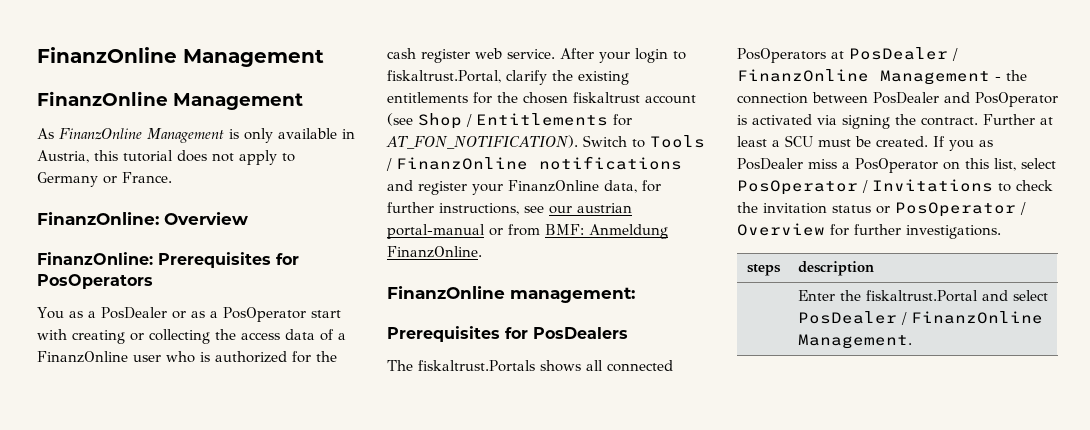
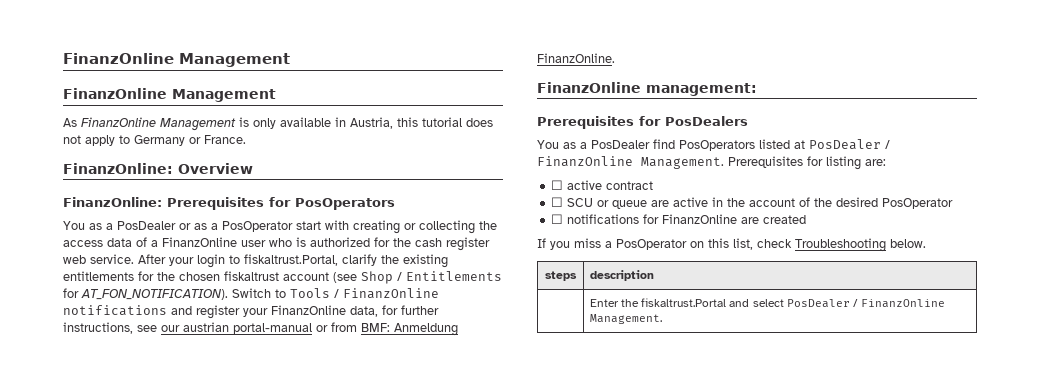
[387,360,673,372] [737,47,958,63] [737,69,1027,85] [737,92,1058,107] [737,114,1053,129] [737,135,993,151] [737,158,803,170] The fiskaltrust.Portals shows all connected PosOperators at PosDealer / FinanzOnline Management - the connection between PosDealer and PosOperator is activated via signing the contract. Further at least a SCU must be created. If you as PosDealer -> [537,139,890,151] [537,156,886,170] [551,180,654,190] [551,197,954,209] [551,214,807,224] [537,238,570,250] You as a PosDealer find PosOperators listed at PosDealer / FinanzOnline Management. Prerequisites for listing are: // ☐ active contract // ☐ SCU or queue are active in the account of the desired PosOperator // ☐ notifications for FinanzOnline are created // If you
[1021,158,1056,169] [737,179,1053,195] [737,202,1026,217] [737,223,1001,239] select PosOperator / Invitations to check the invitation status or PosOperator / Overview for further investigations. -> [757,238,926,252] check Troubleshooting below.

